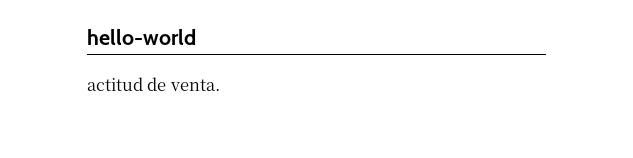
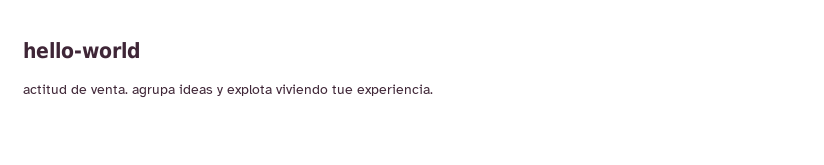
(220, 85) none -> [132,84,433,98] agrupa ideas y explota viviendo tue experiencia.

